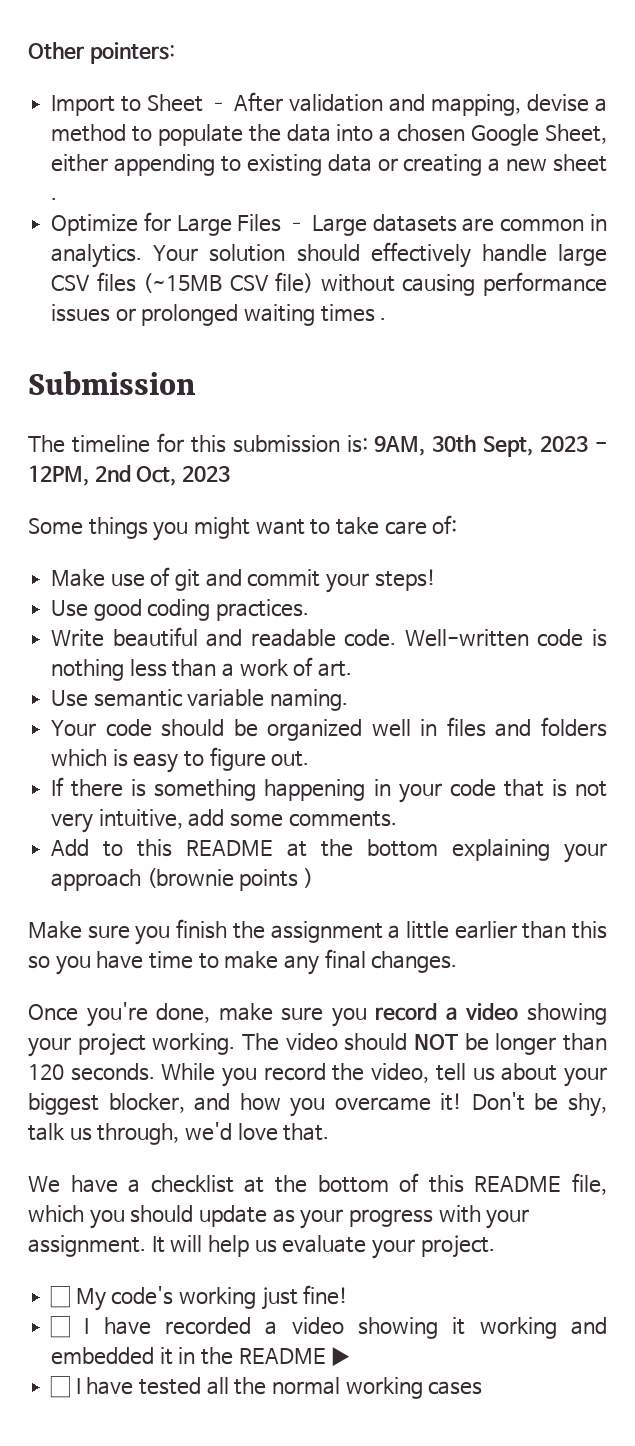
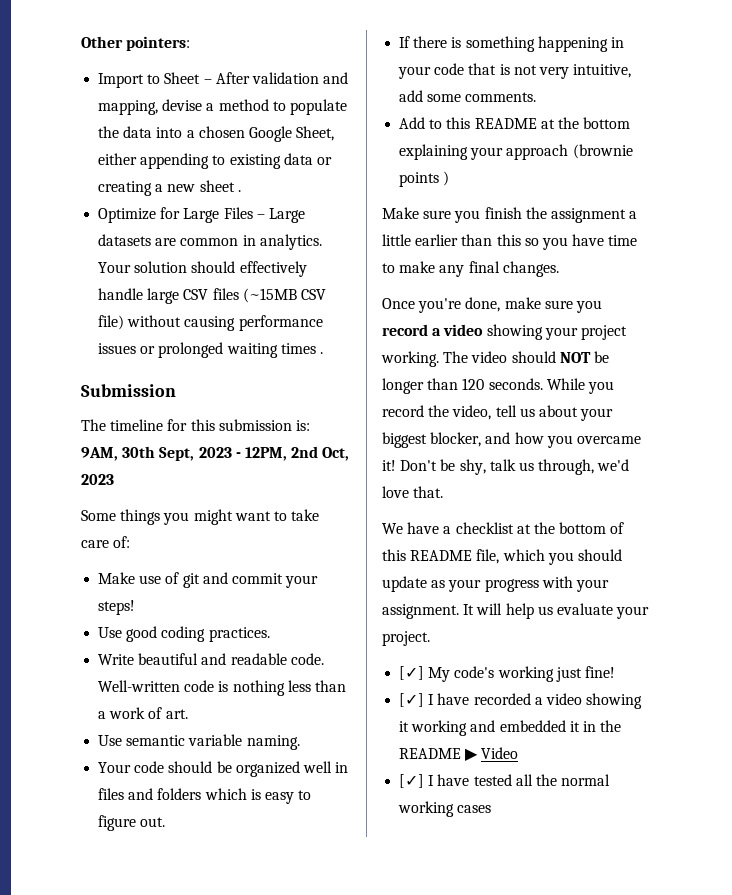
[50,1286,71,1308] ☐ -> [399,666,425,680] [✓]
[50,1316,71,1338] ☐ -> [399,693,425,707] [✓]
[50,1376,71,1398] // ☐ -> [481,747,519,759] [399,774,425,788] Video // [✓]

